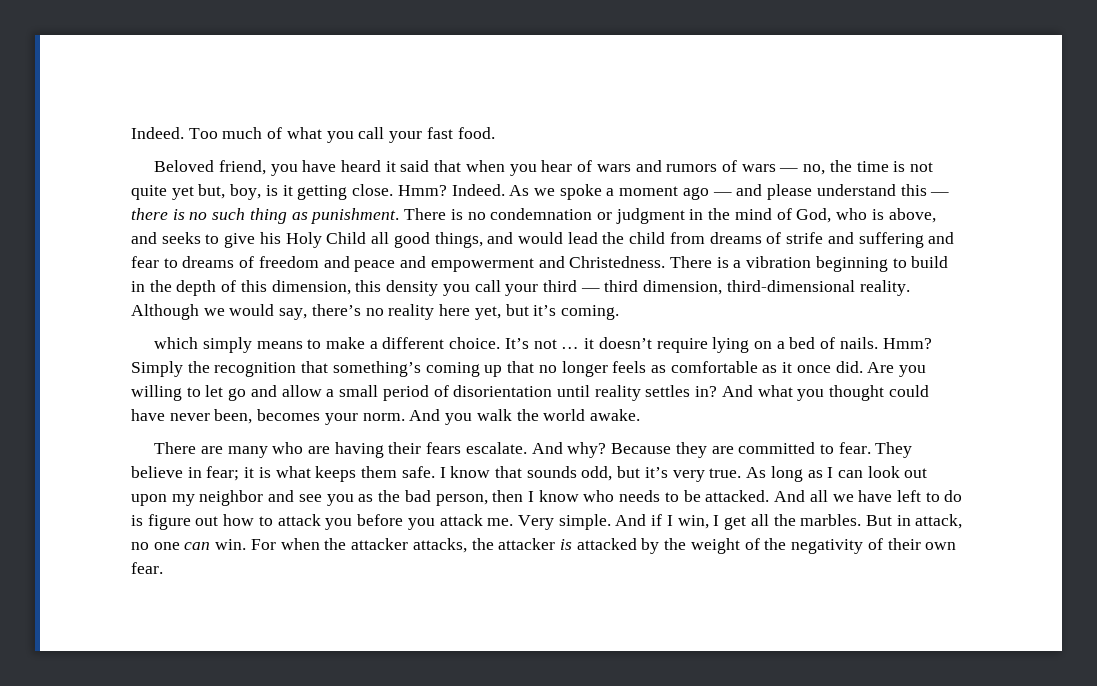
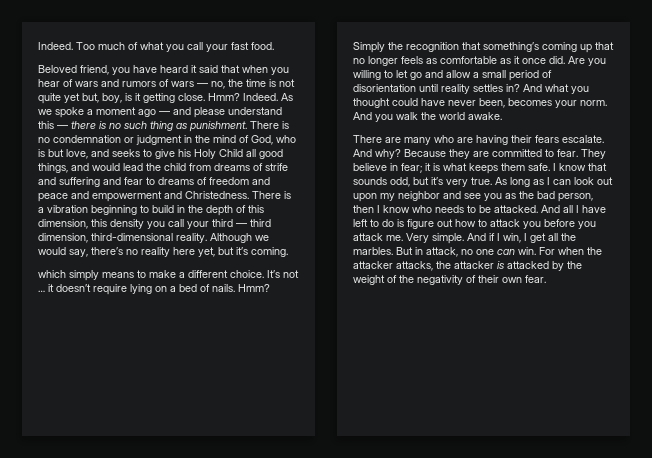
[888,208,936,223] above, -> [48,149,88,159] but love,
[832,494,854,502] we -> [576,205,579,213] I

